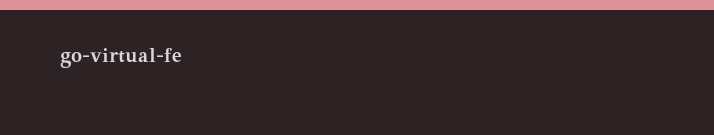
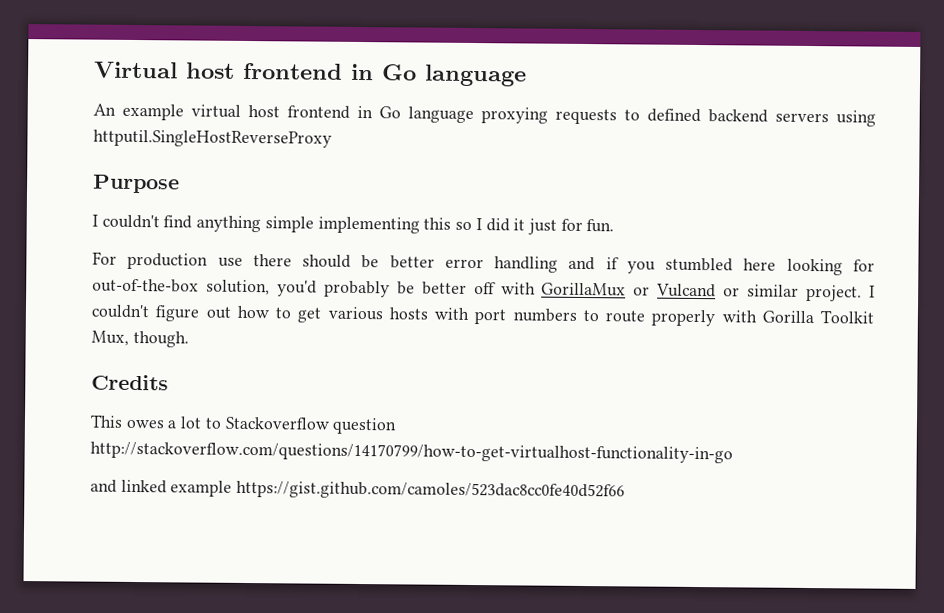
[60,48,182,68] go-virtual-fe -> [94,61,527,87] [93,103,876,127] [93,129,332,148] [92,174,180,194] [92,214,615,235] [92,251,875,276] [92,278,876,302] [91,304,874,327] [91,330,189,348] [91,374,169,391] [90,414,398,435] [90,441,733,464] [90,479,626,501] Virtual host frontend in Go language // An example virtual host frontend in Go language proxying requests to defined backend servers using httputil.SingleHostReverseProxy // Purpose // I couldn't find anything simple implementing this so I did it just for fun. // For production use there should be better error handling and if you stumbled here looking for out-of-the-box solution, you'd probably be better off with GorillaMux or Vulcand or similar project. I couldn't figure out how to get various hosts with port numbers to route properly with Gorilla Toolkit Mux, though. // Credits // This owes a lot to Stackoverflow question http://stackoverflow.com/questions/14170799/how-to-get-virtualhost-functionality-in-go // and linked example https://gist.github.com/camoles/523dac8cc0fe40d52f66

